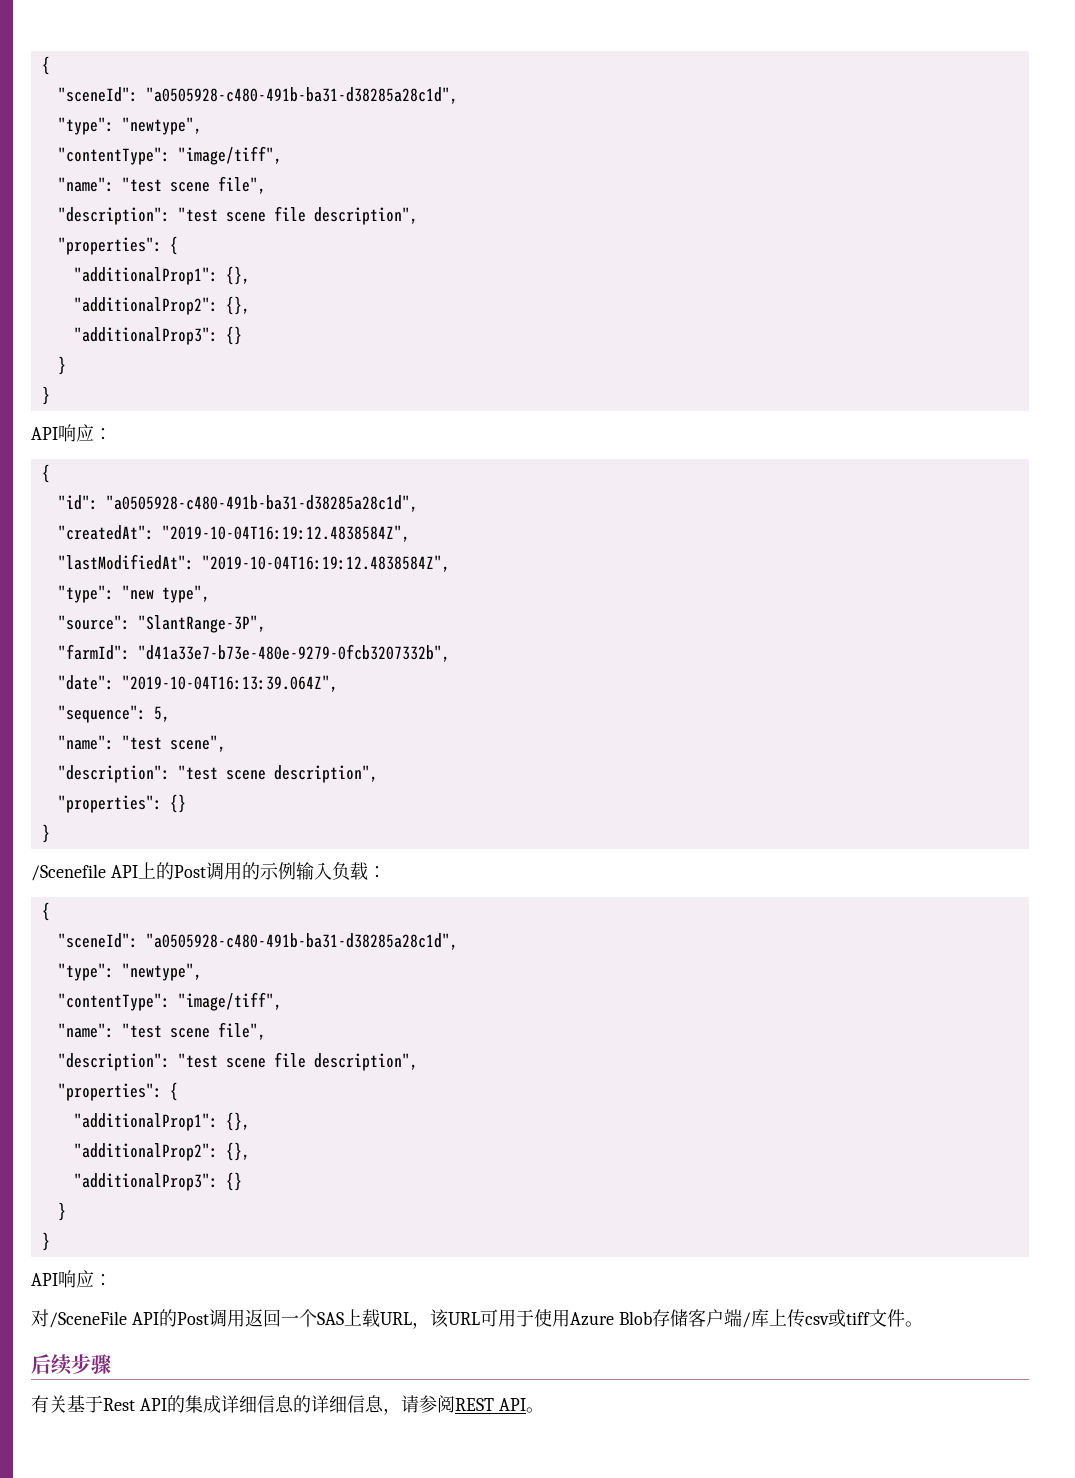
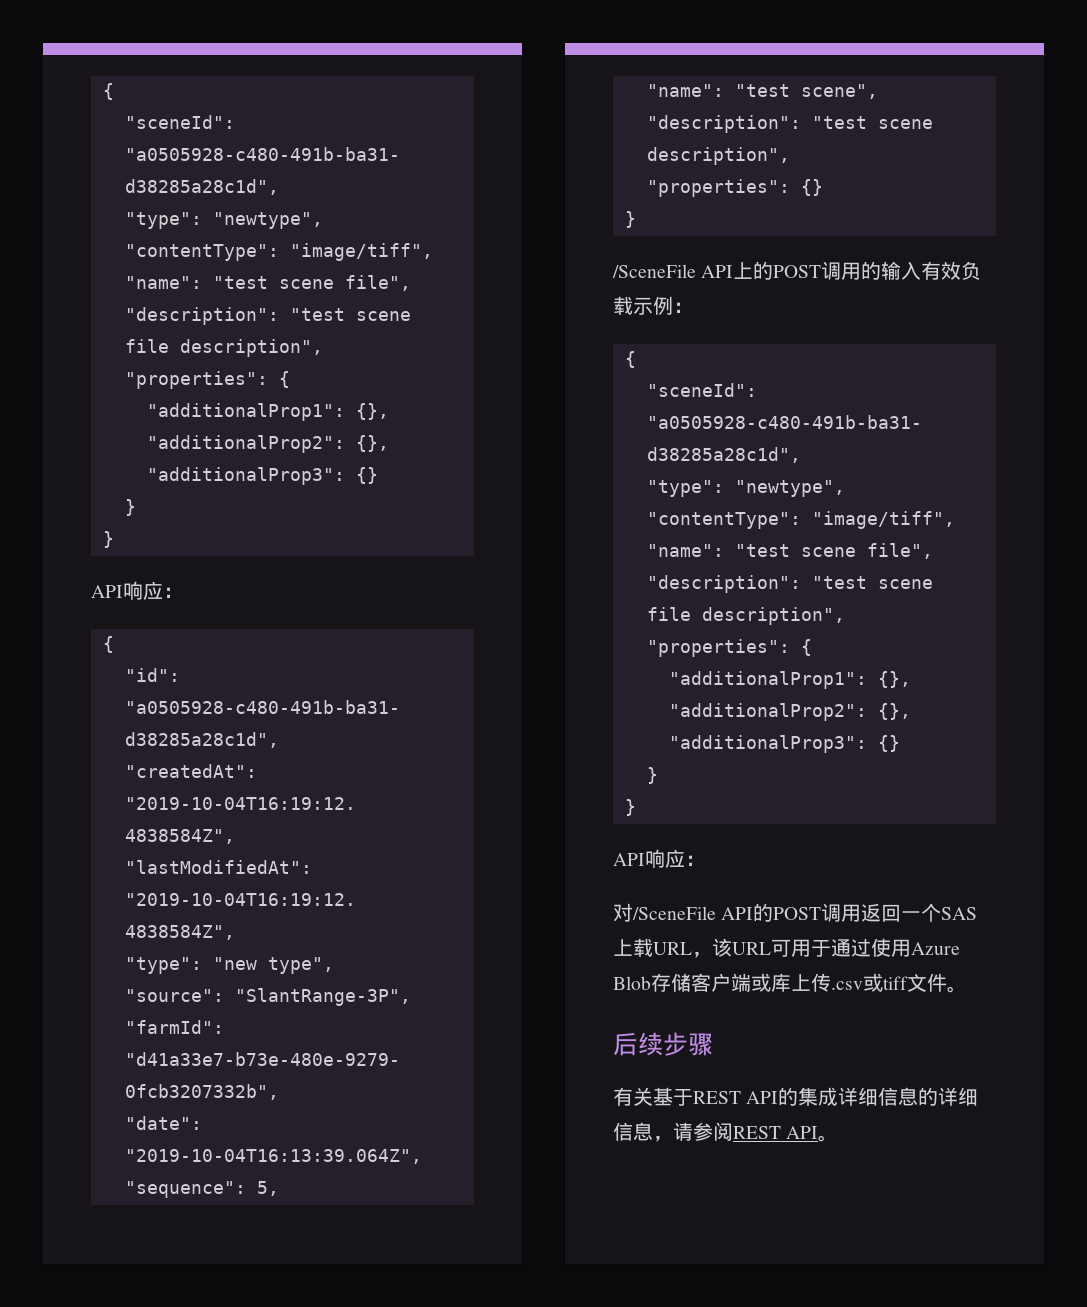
[31,864,106,881] /Scenefile -> [612,264,696,278] /SceneFile
[173,862,368,881] Post调用的示例输入负载 -> [773,261,982,280] [613,296,673,315] POST调用的输入有效负载示例
[176,1312,209,1325] Post -> [773,907,822,920] POST
(534, 1318) none -> [831,938,871,957] 通过
[741,1309,829,1328] /库上传csv -> [751,973,863,992] 或库上传.csv
[103,1398,135,1411] Rest -> [693,1091,741,1104] REST

